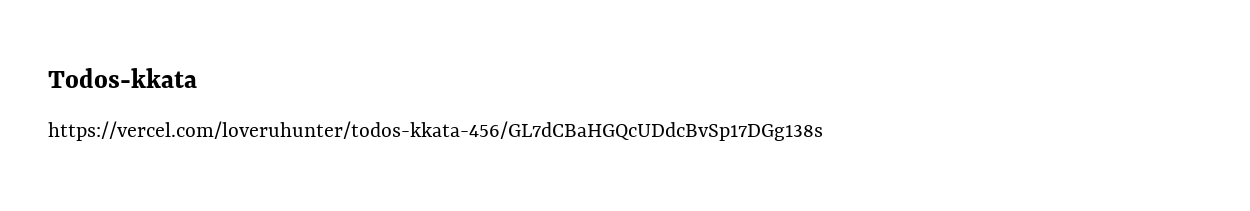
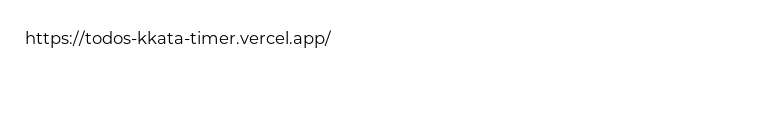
[48,68,197,88] [48,121,823,141] Todos-kkata // https://vercel.com/loveruhunter/todos-kkata-456/GL7dCBaHGQcUDdcBvSp17DGg138s -> [25,30,332,48] https://todos-kkata-timer.vercel.app/

